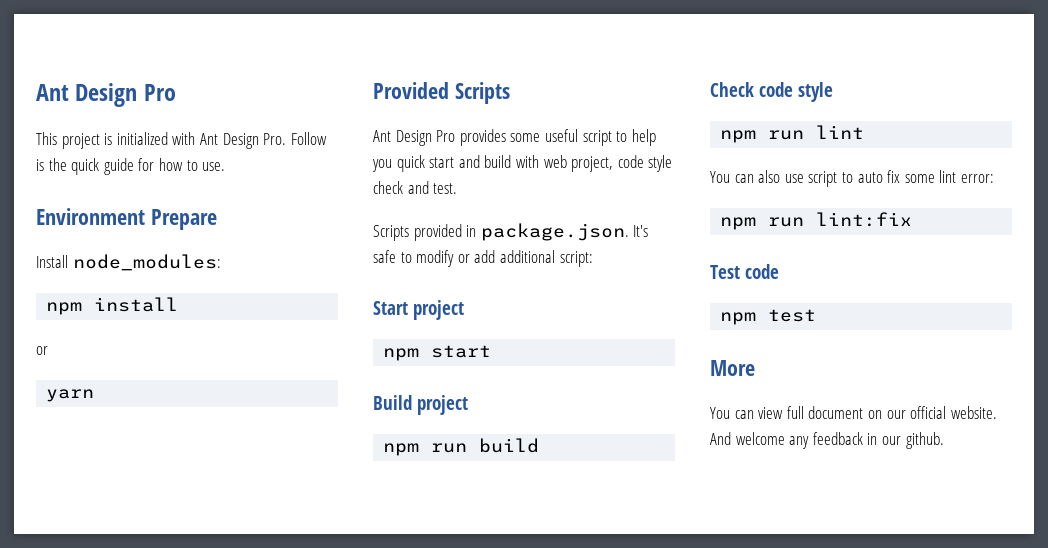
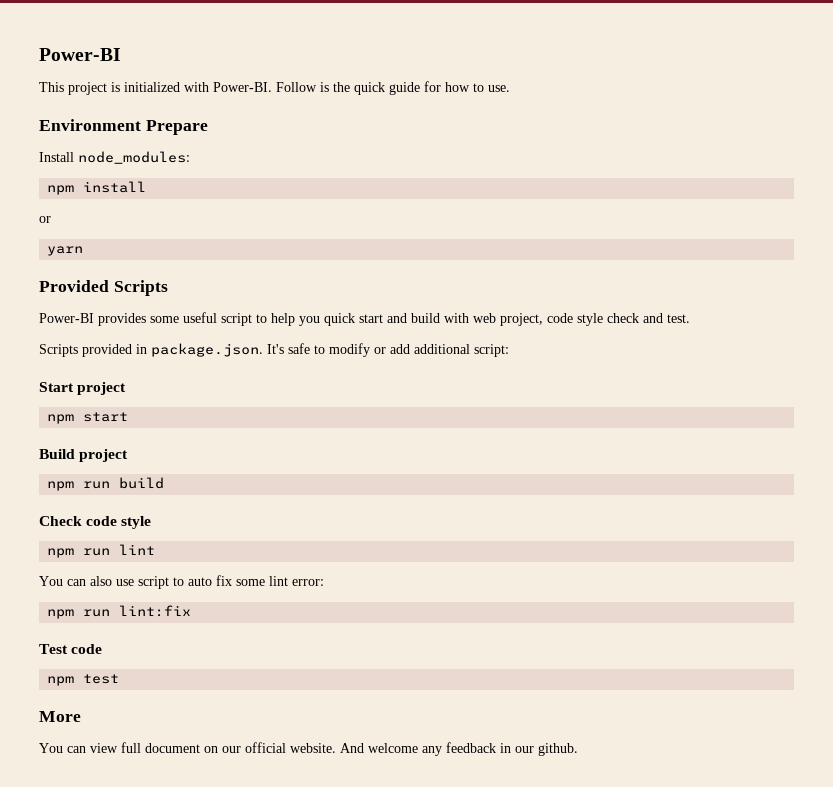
[36,83,176,107] Ant Design Pro -> [39,48,121,61] Power-BI
[199,133,287,149] Ant Design Pro. -> [213,82,272,92] Power-BI.
[373,130,456,146] Ant Design Pro -> [39,313,94,323] Power-BI

